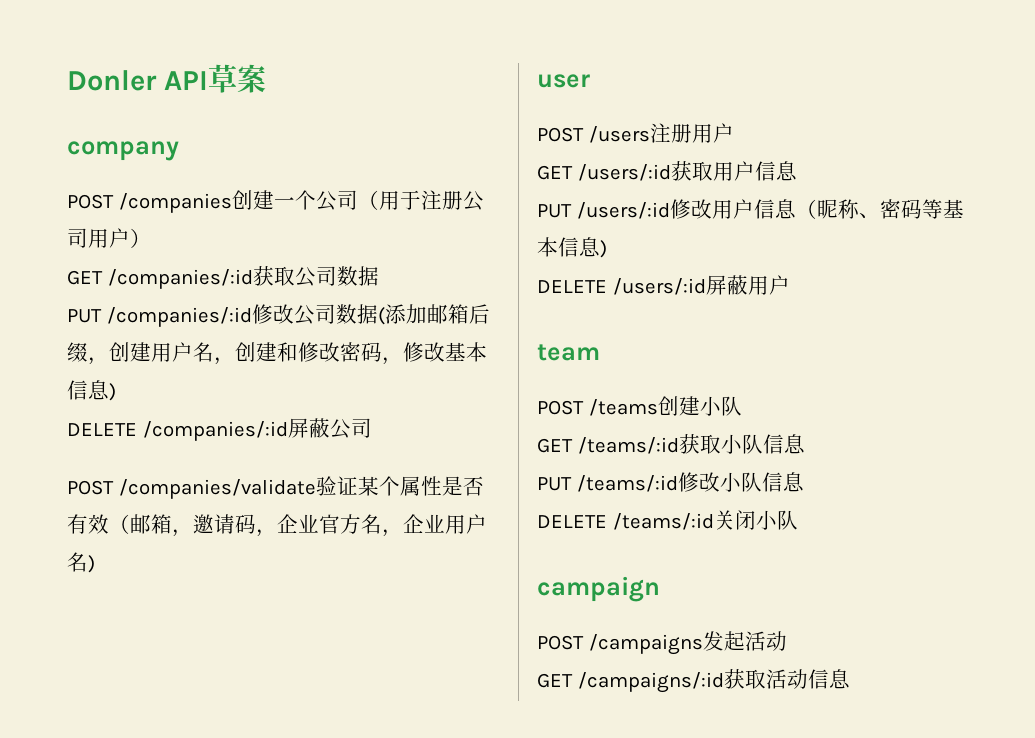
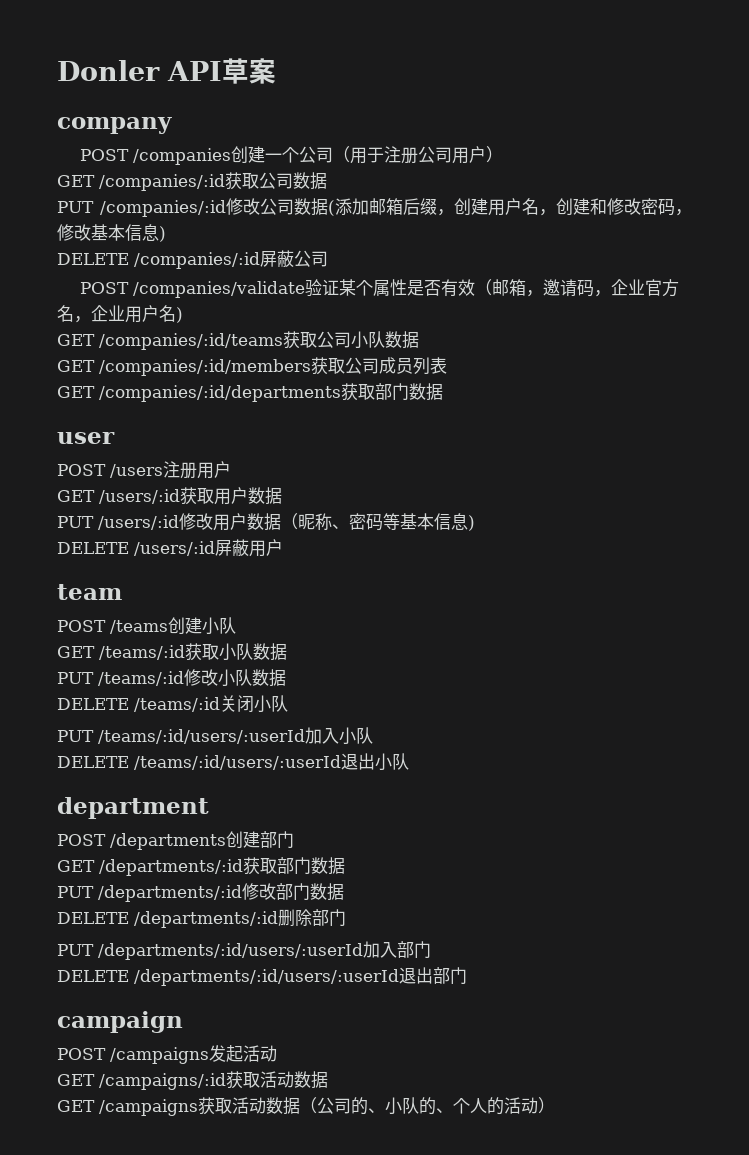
(95, 564) none -> [57,331,419,350] [57,357,447,376] [57,383,443,402] // GET /companies/:id/teams获取公司小队数据 // GET /companies/:id/members获取公司成员列表 // GET /companies/:id/departments获取部门数据
[754,161,797,181] 信息 -> [248,487,282,505] 数据
[753,199,796,219] 信息 -> [247,513,281,531] 数据
[762,434,805,454] 信息 -> [253,643,287,661] 数据
[761,472,804,492] 信息 -> [252,669,286,687] 数据
(798, 520) none -> [57,727,373,745] [57,753,409,771] [57,797,209,819] [57,831,294,850] [57,857,345,876] [57,883,344,902] [57,909,346,928] [57,941,431,960] [57,967,467,986] // PUT /teams/:id/users/:userId加入小队 // DELETE /teams/:id/users/:userId退出小队 // department // POST /departments创建部门 // GET /departments/:id获取部门数据 // PUT /departments/:id修改部门数据 // DELETE /departments/:id删除部门 // PUT /departments/:id/users/:userId加入部门 // DELETE /departments/:id/users/:userId退出部门
[807,669,850,689] 信息 -> [294,1071,328,1089] [57,1097,555,1116] 数据 // GET /campaigns获取活动数据（公司的、小队的、个人的活动）

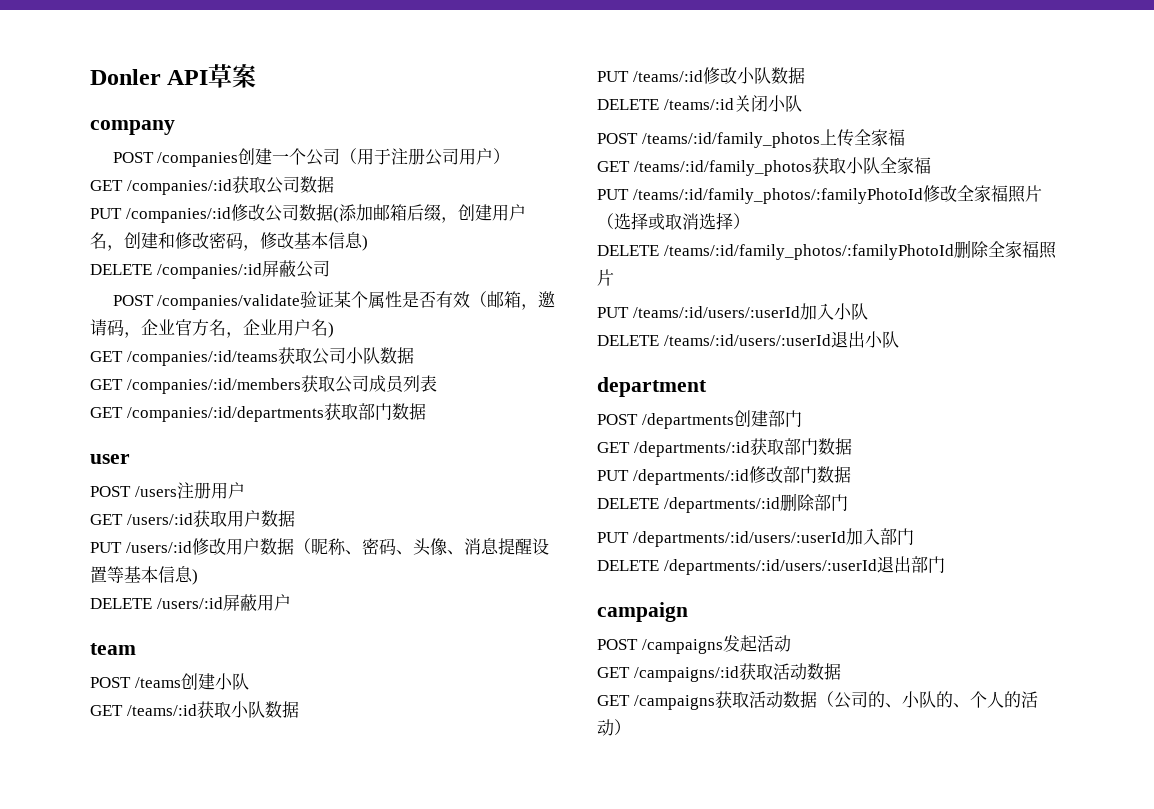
(383, 522) none -> [395,538,549,556] [90,566,107,583] 、头像、消息提醒设置
(288, 703) none -> [597,129,905,148] [597,157,931,176] [597,185,1042,204] [597,212,750,230] [597,240,1057,260] [597,269,614,286] // POST /teams/:id/family_photos上传全家福 // GET /teams/:id/family_photos获取小队全家福 // PUT /teams/:id/family_photos/:familyPhotoId修改全家福照片（选择或取消选择） // DELETE /teams/:id/family_photos/:familyPhotoId删除全家福照片

